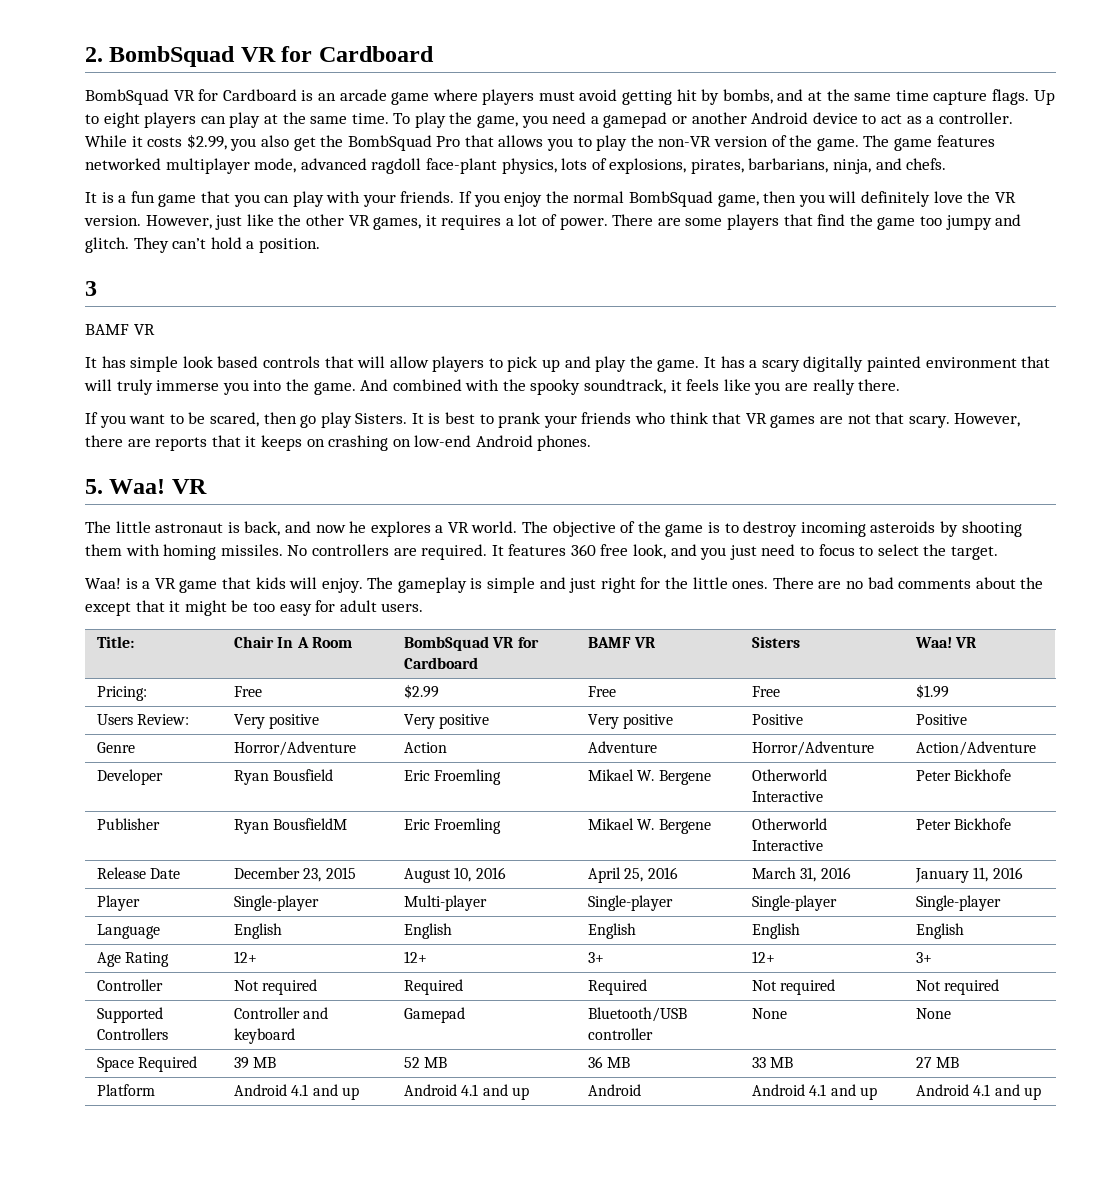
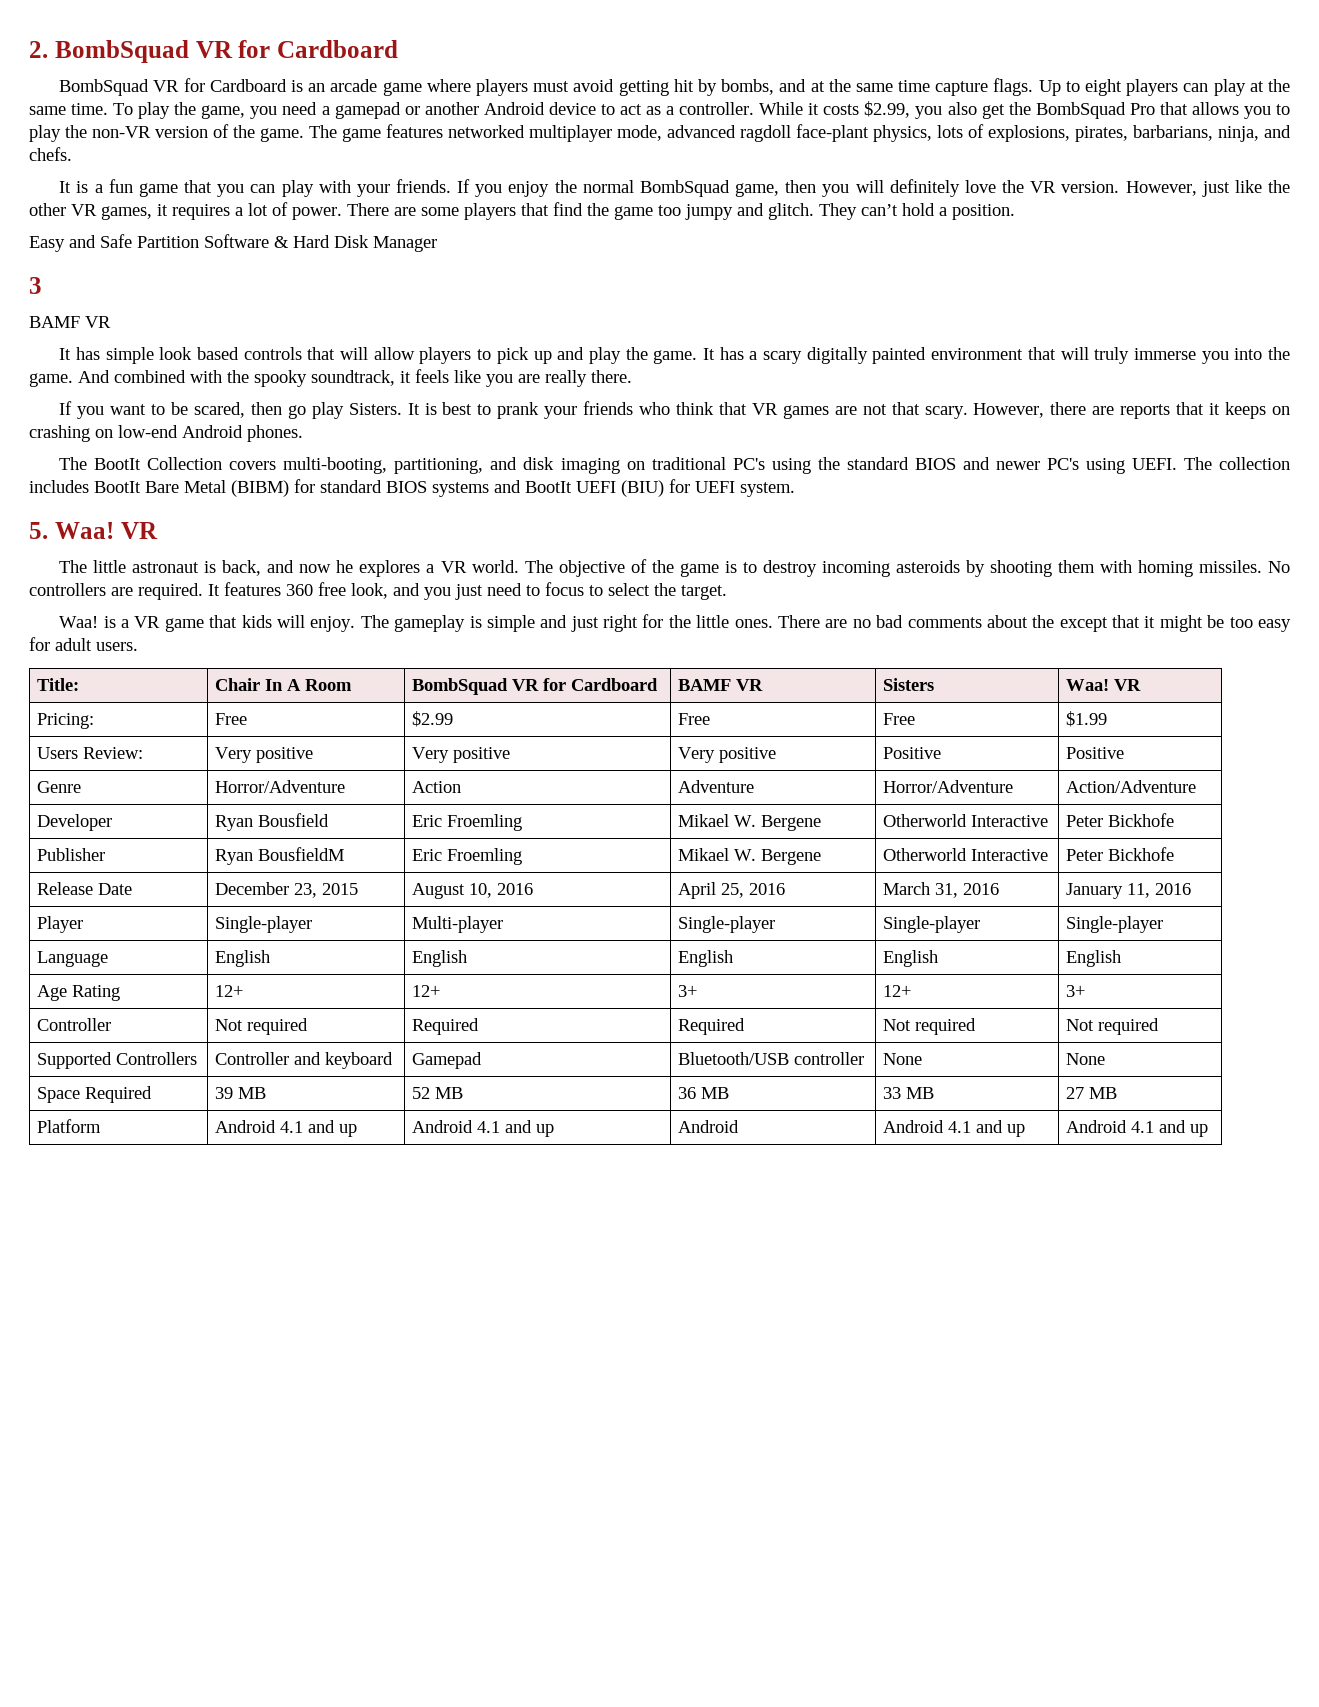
(320, 245) none -> [29,234,437,252] // Easy and Safe Partition Software & Hard Disk Manager
(592, 443) none -> [59,457,1290,474] [29,479,795,497] // The BootIt Collection covers multi-booting, partitioning, and disk imaging on traditional PC's using the standard BIOS and newer PC's using UEFI. The collection includes BootIt Bare Metal (BIBM) for standard BIOS systems and BootIt UEFI (BIU) for UEFI system.

